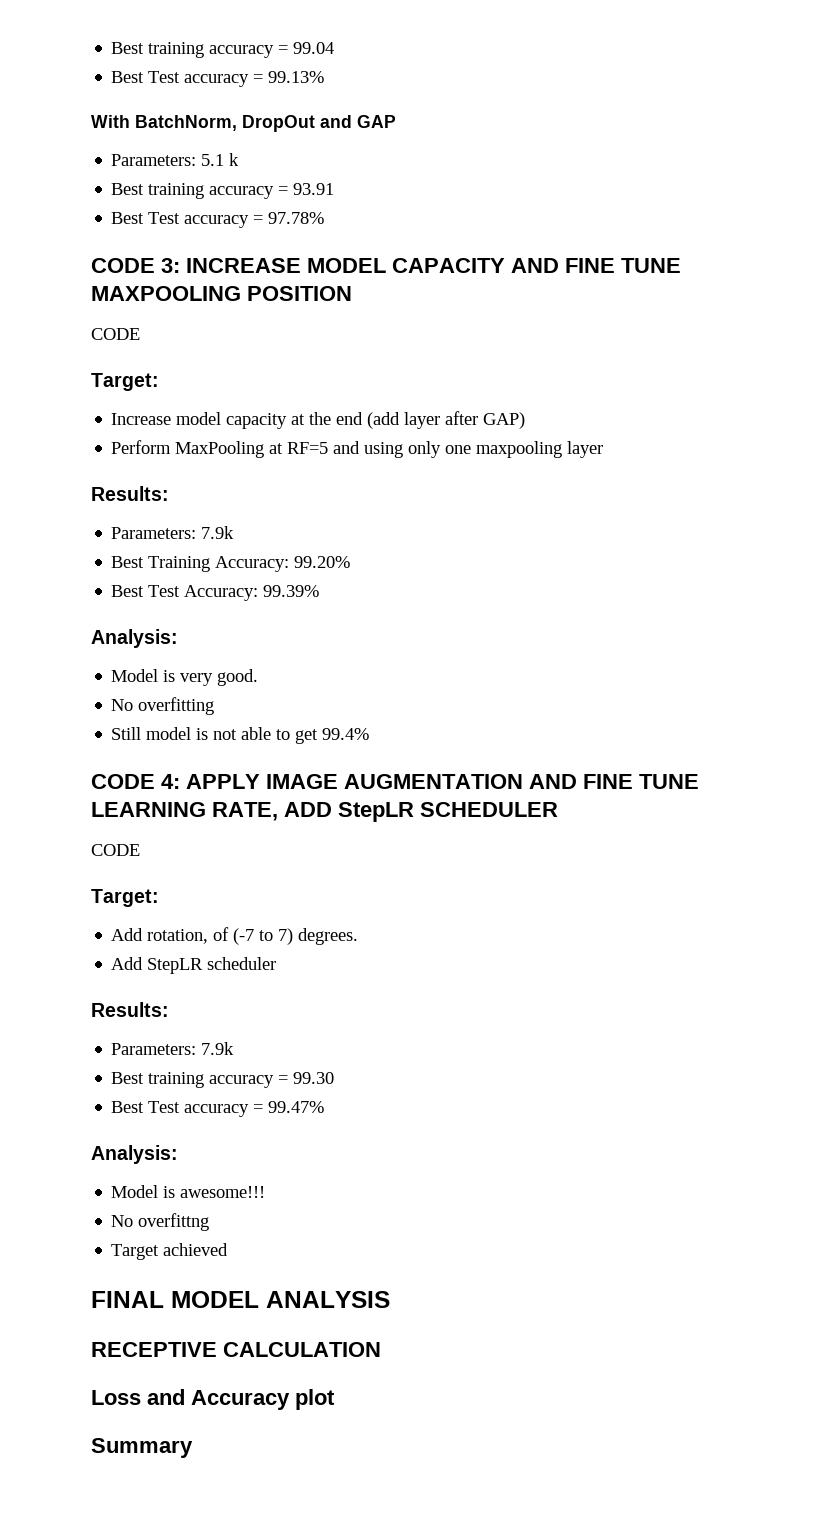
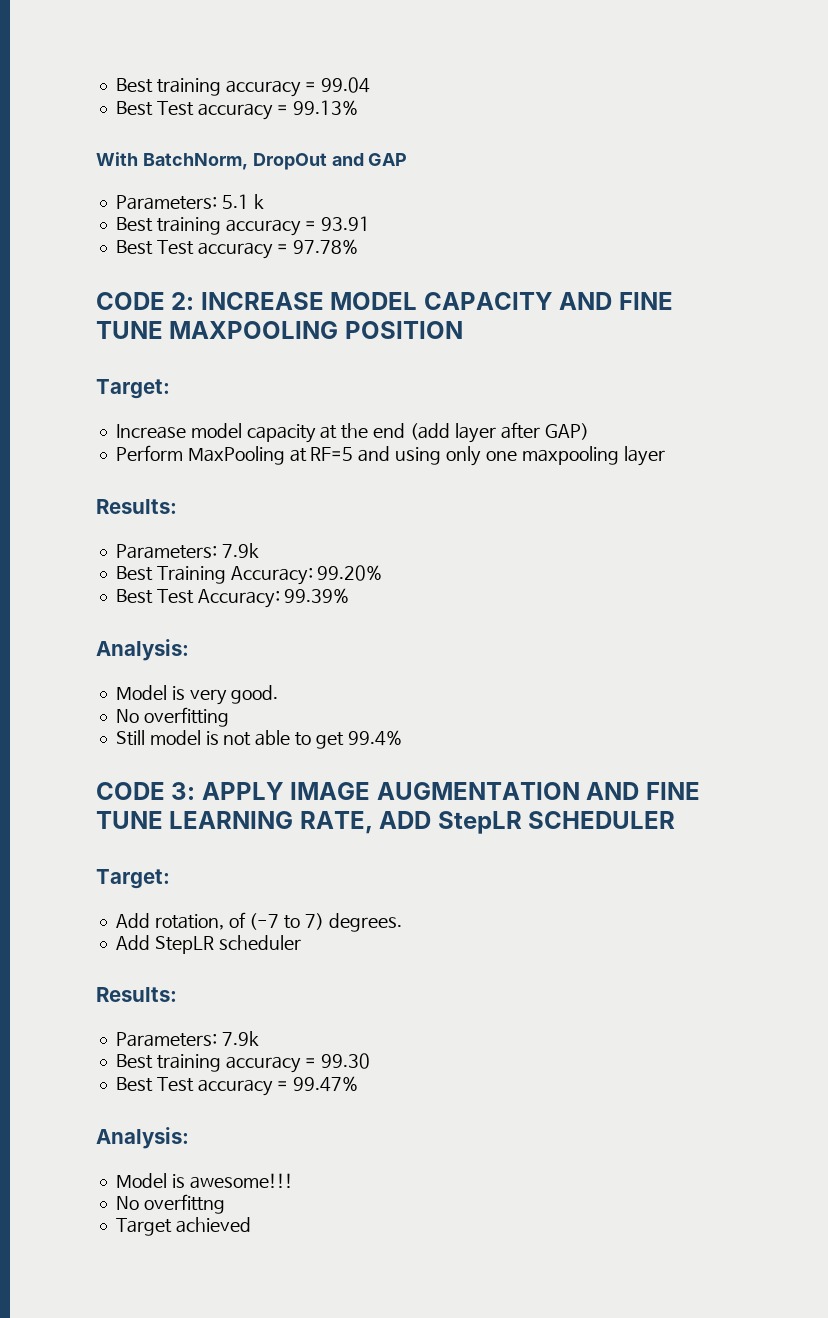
[161,258,180,273] 3: -> [171,292,195,310] 2:
[91,328,140,340] // CODE -> (463, 330) none
[161,774,180,789] 4: -> [171,782,196,800] 3:
[91,844,140,856] // CODE -> (676, 820) none
[91,1291,390,1308] [91,1342,381,1357] [91,1389,335,1410] [91,1438,193,1458] // FINAL MODEL ANALYSIS // RECEPTIVE CALCULATION // Loss and Accuracy plot // Summary -> (251, 1225) none

